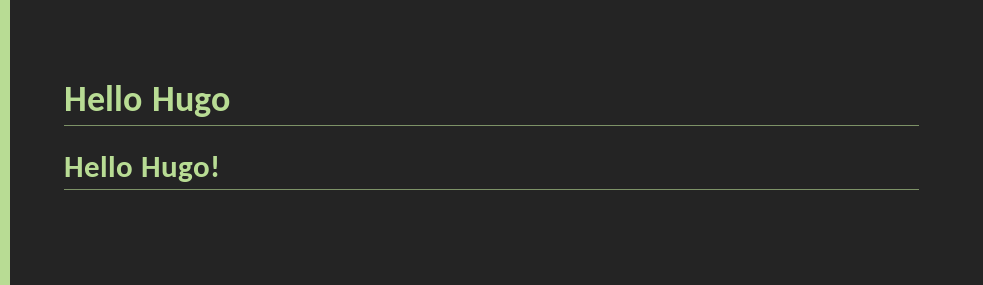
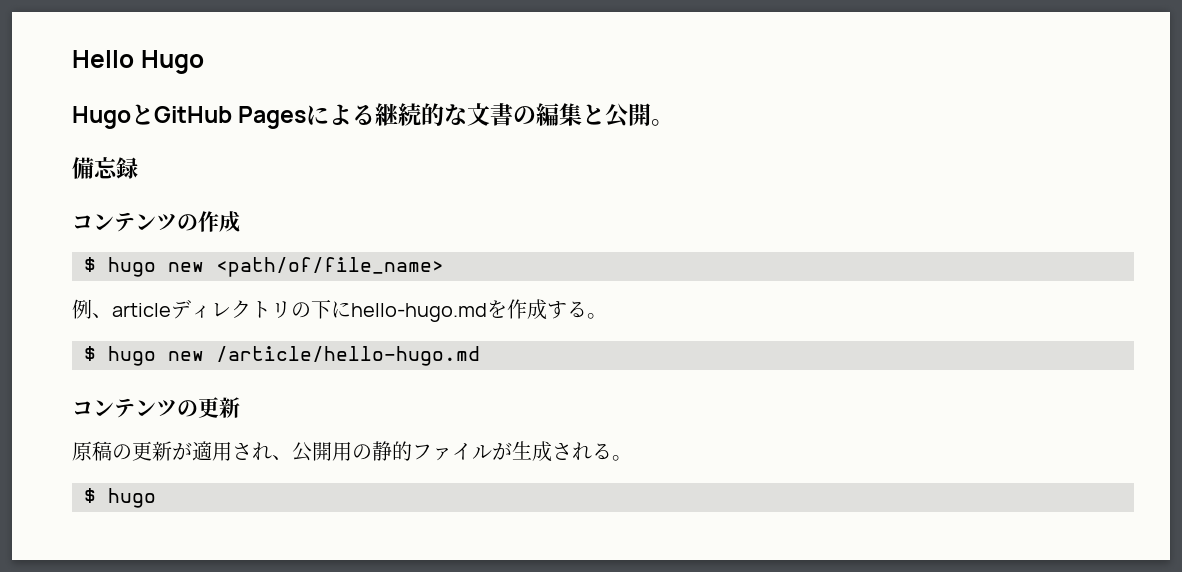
[64,156,221,182] Hello Hugo! -> [72,103,675,129] [72,157,138,179] [72,211,240,233] [84,257,444,277] [72,299,607,322] [84,346,480,366] [72,397,240,418] [72,441,632,462] [84,488,156,508] HugoとGitHub Pagesによる継続的な文書の編集と公開。 // 備忘録 // コンテンツの作成 // $ hugo new <path/of/file_name> // 例、articleディレクトリの下にhello-hugo.mdを作成する。 // $ hugo new /article/hello-hugo.md // コンテンツの更新 // 原稿の更新が適用され、公開用の静的ファイルが生成される。 // $ hugo

